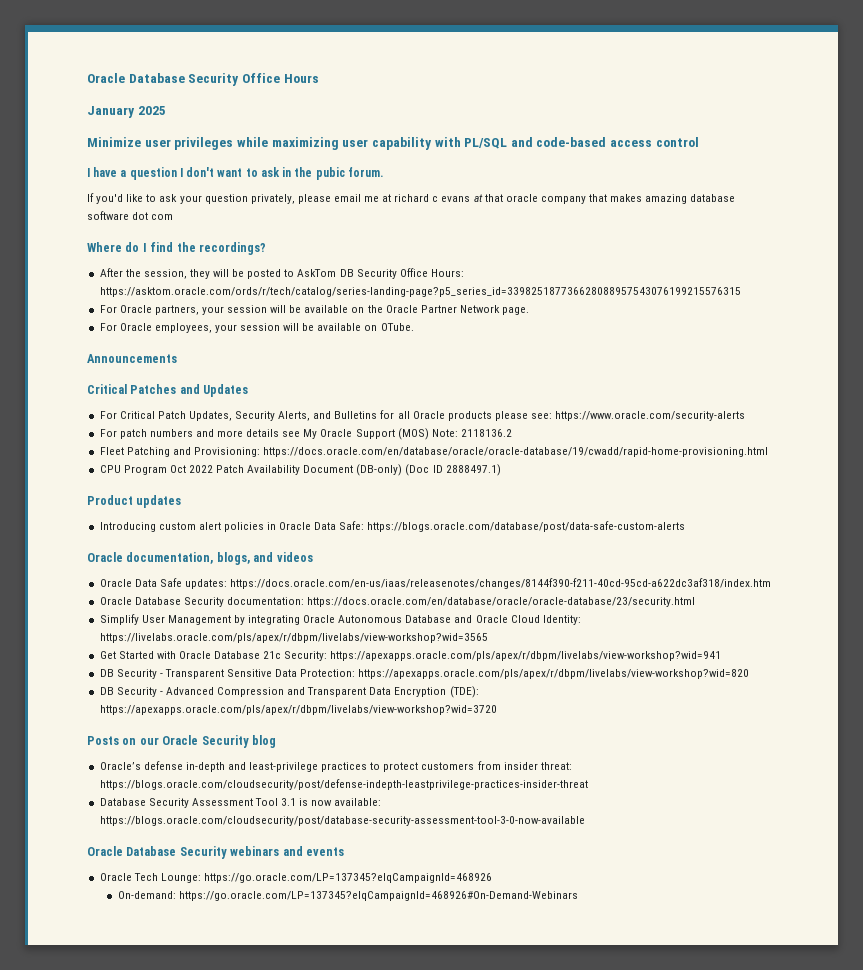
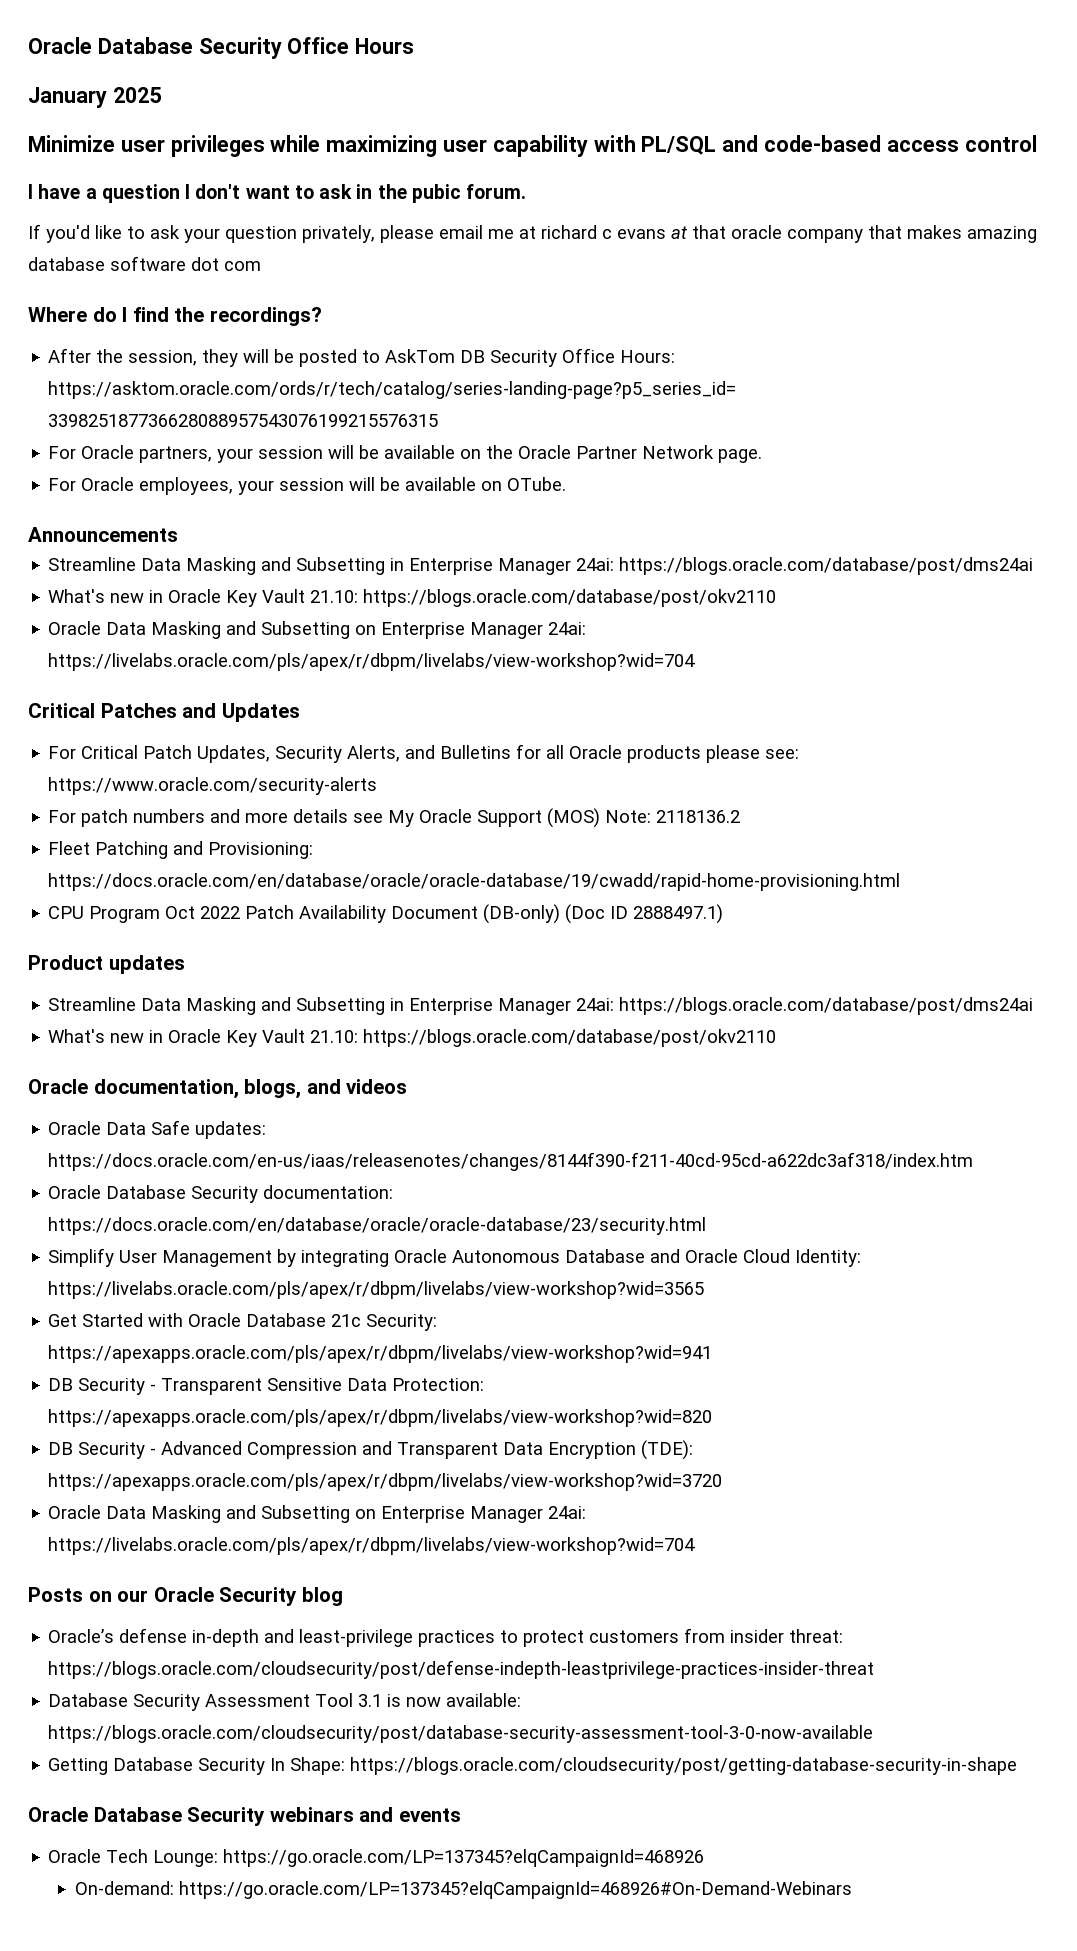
(177, 358) none -> [48,557,1034,575] [48,589,777,607] [48,621,587,639] [48,653,696,671] // Streamline Data Masking and Subsetting in Enterprise Manager 24ai: https://blogs.oracle.com/database/post/dms24ai // What's new in Oracle Key Vault 21.10: https://blogs.oracle.com/database/post/okv2110 // Oracle Data Masking and Subsetting on Enterprise Manager 24ai: https://livelabs.oracle.com/pls/apex/r/dbpm/livelabs/view-workshop?wid=704
[99,521,686,532] Introducing custom alert policies in Oracle Data Safe: https://blogs.oracle.com/database/post/data-safe-custom-alerts -> [48,997,1034,1015] [48,1029,777,1047] Streamline Data Masking and Subsetting in Enterprise Manager 24ai: https://blogs.oracle.com/database/post/dms24ai // What's new in Oracle Key Vault 21.10: https://blogs.oracle.com/database/post/okv2110
(497, 710) none -> [48,1505,587,1523] [48,1537,696,1555] // Oracle Data Masking and Subsetting on Enterprise Manager 24ai: https://livelabs.oracle.com/pls/apex/r/dbpm/livelabs/view-workshop?wid=704
(585, 821) none -> [48,1757,1018,1775] // Getting Database Security In Shape: https://blogs.oracle.com/cloudsecurity/post/getting-database-security-in-shape

